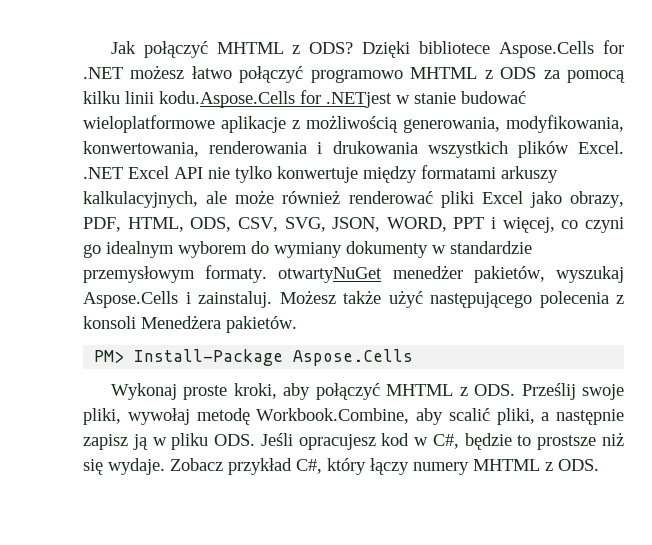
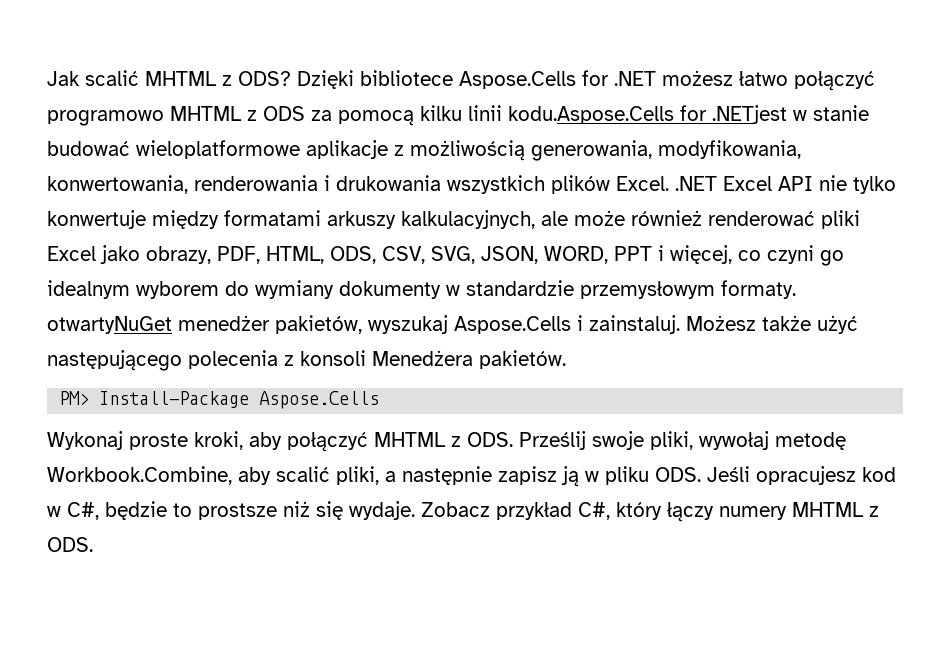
[143,41,208,58] połączyć -> [85,70,139,86] scalić

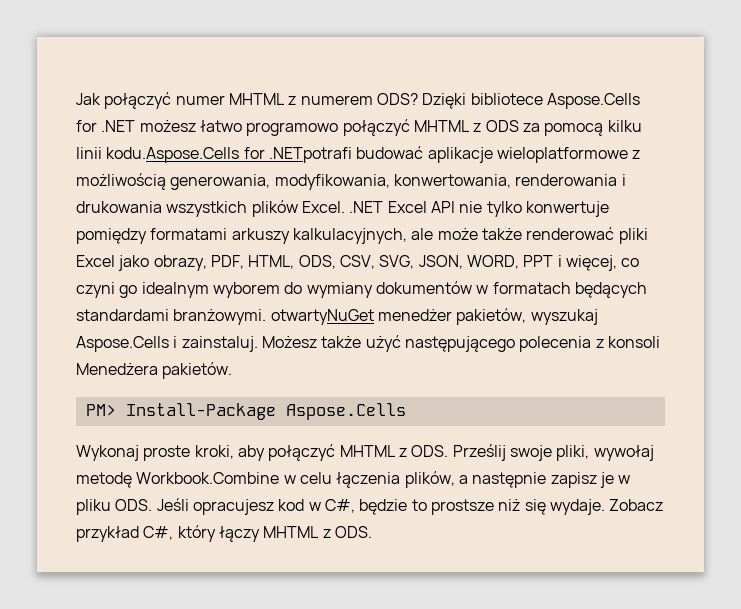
[85,70,232,86] scalić MHTML z -> [104,92,373,109] połączyć numer MHTML z numerem
[794,71,875,91] [47,110,164,126] połączyć programowo -> [246,119,410,136] programowo połączyć
[712,105,869,124] [47,140,388,159] .NETjest w stanie budować wieloplatformowe aplikacje -> [268,146,628,163] .NETpotrafi budować aplikacje wieloplatformowe
[152,210,219,229] między -> [76,228,147,244] pomiędzy
[631,210,702,226] również -> [481,228,522,240] także
[339,280,796,299] dokumenty w standardzie przemysłowym formaty. -> [375,281,647,298] [76,309,267,325] dokumentów w formatach będących standardami branżowymi.
[47,466,379,485] Workbook.Combine, aby scalić pliki, -> [136,471,455,488] Workbook.Combine w celu łączenia plików,
[561,466,579,487] ją -> [599,472,614,488] je
[719,506,787,520] numery -> (260, 534) none

